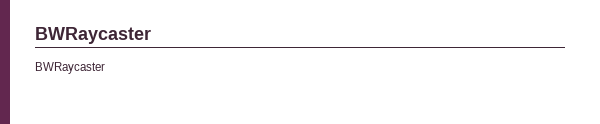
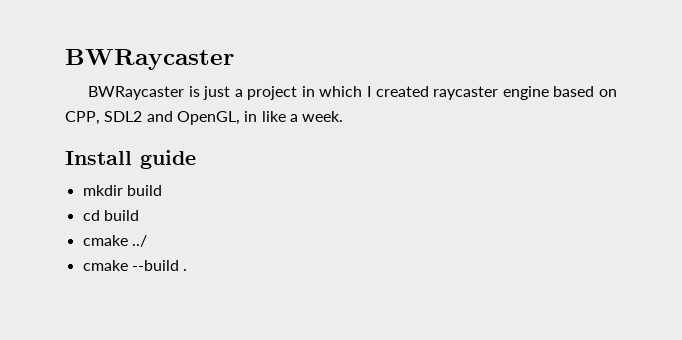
(105, 68) none -> [188,86,618,100] [65,111,344,125] [65,150,196,169] [82,185,162,196] [82,210,139,221] [82,235,147,247] [82,260,188,271] is just a project in which I created raycaster engine based on CPP, SDL2 and OpenGL, in like a week. // Install guide // mkdir build // cd build // cmake ../ // cmake --build .

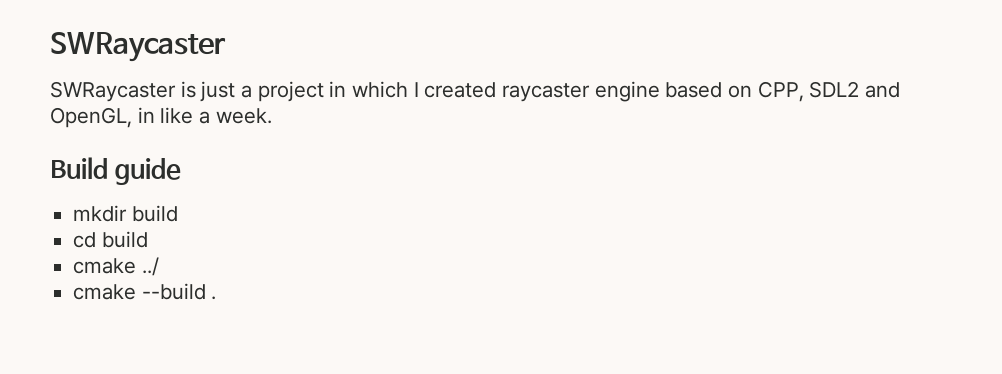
[65,49,234,70] [87,86,184,100] BWRaycaster // BWRaycaster -> [50,32,226,62] [50,81,176,102] SWRaycaster // SWRaycaster
[65,151,132,165] Install -> [50,157,108,179] Build

